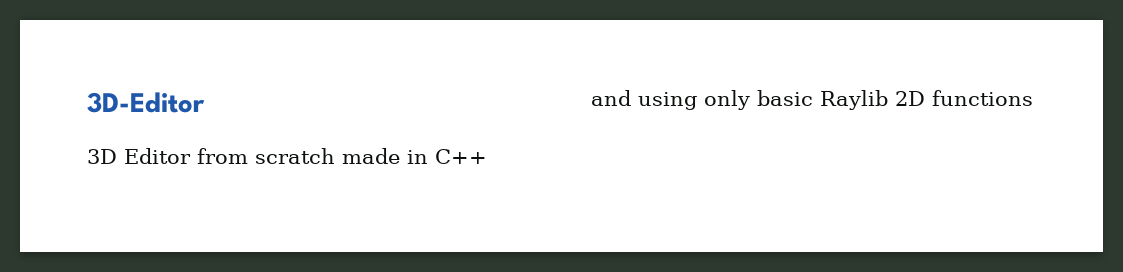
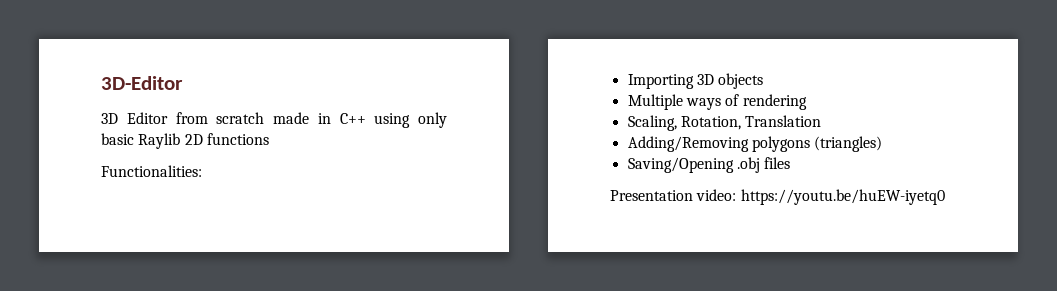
[591,90,631,106] and -> (366, 118) none
(1033, 98) none -> [101,165,202,177] [627,73,764,89] [627,94,807,110] [627,115,822,131] [627,136,883,152] [627,157,791,173] [610,189,945,205] // Functionalities: // Importing 3D objects // Multiple ways of rendering // Scaling, Rotation, Translation // Adding/Removing polygons (triangles) // Saving/Opening .obj files // Presentation video: https://youtu.be/huEW-iyetq0

